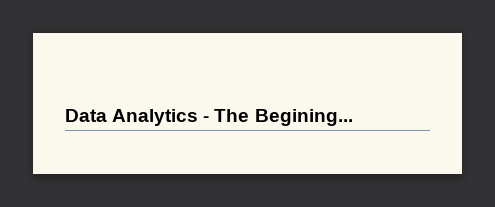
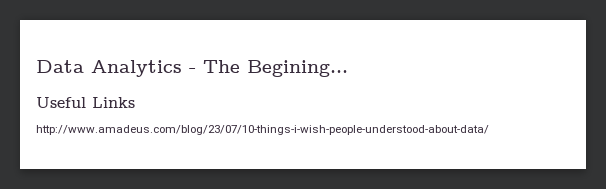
(353, 117) none -> [36,97,135,108] [36,125,489,135] // Useful Links // http://www.amadeus.com/blog/23/07/10-things-i-wish-people-understood-about-data/

